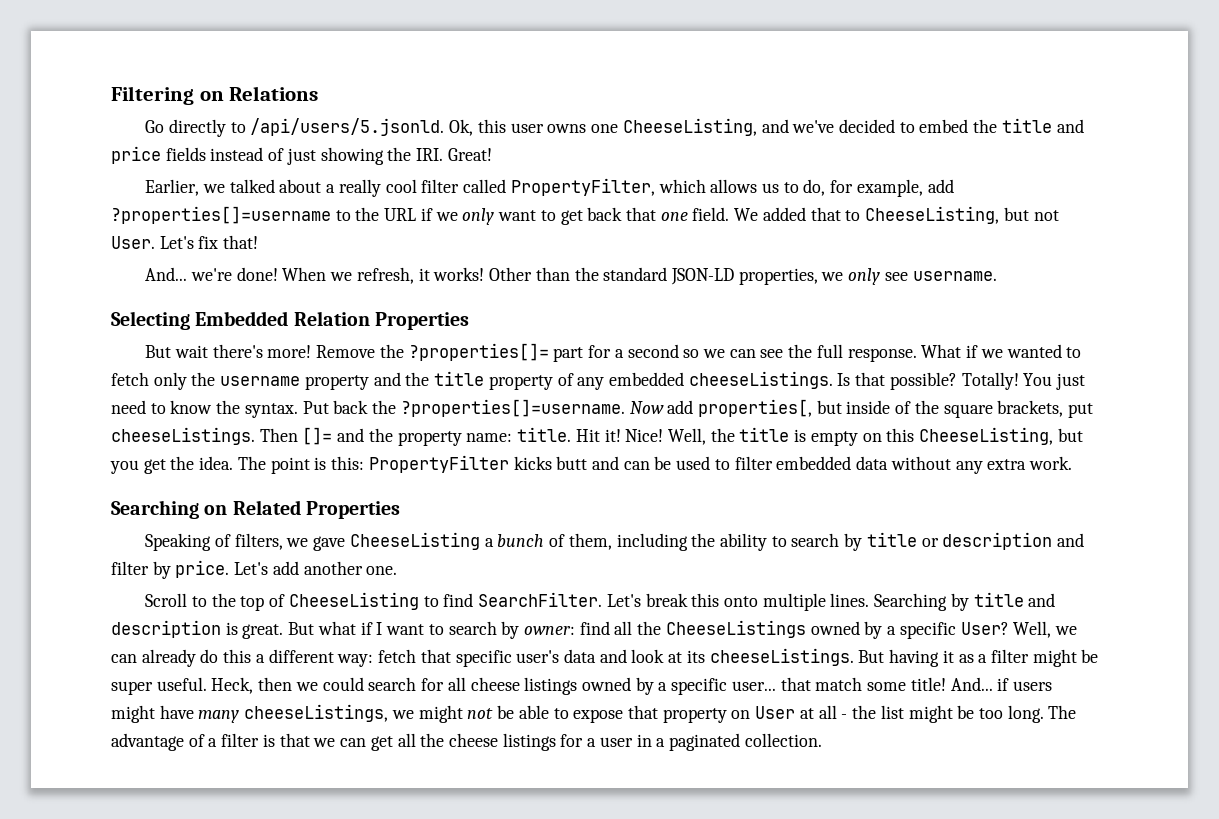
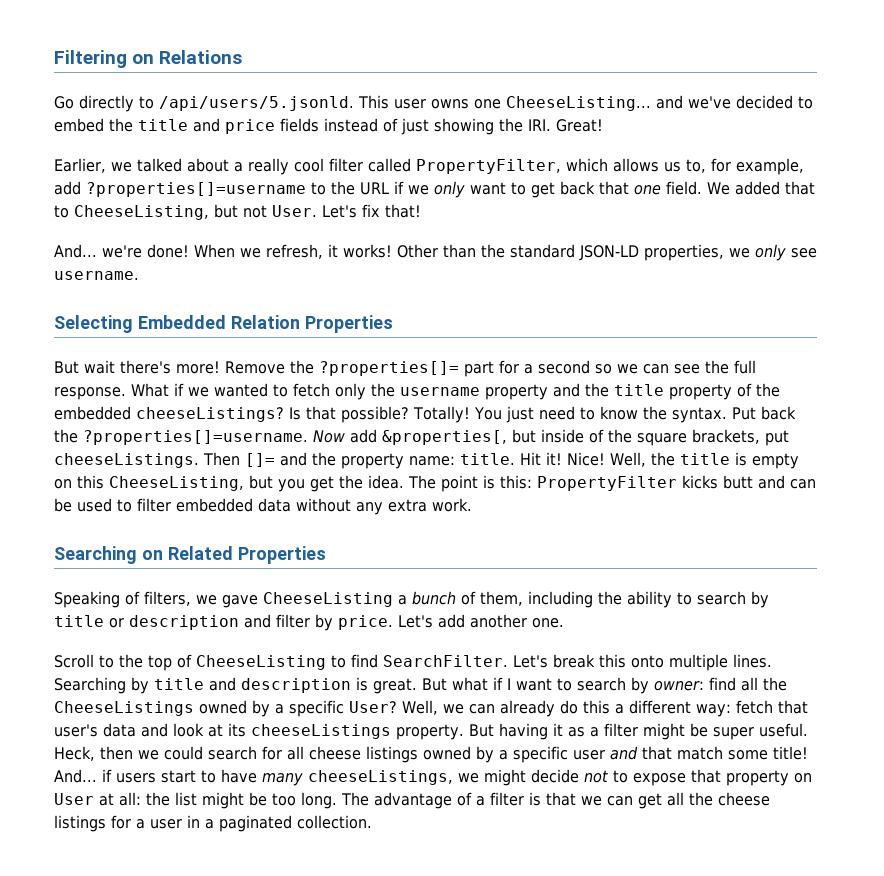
[449,119,506,136] Ok, this -> [358,95,389,109] This
[622,118,757,136] CheeseListing, -> [506,96,651,111] CheeseListing...
[783,179,826,196] to do, -> [686,159,706,173] to,
[577,371,833,390] any embedded cheeseListings. -> [756,383,780,397] [54,406,284,422] the embedded cheeseListings?
[697,399,812,417] properties[, -> [382,430,507,445] &properties[,
[455,650,512,667] specific -> (808, 707) none
[709,648,854,666] cheeseListings. -> [251,724,464,740] cheeseListings property.
[731,681,776,691] user... -> [573,746,638,760] user and
[111,705,155,723] might -> [161,770,216,783] start to
[467,705,549,719] not be able -> [531,769,609,783] decide not
[818,705,848,719] all - -> [119,792,141,806] all:

